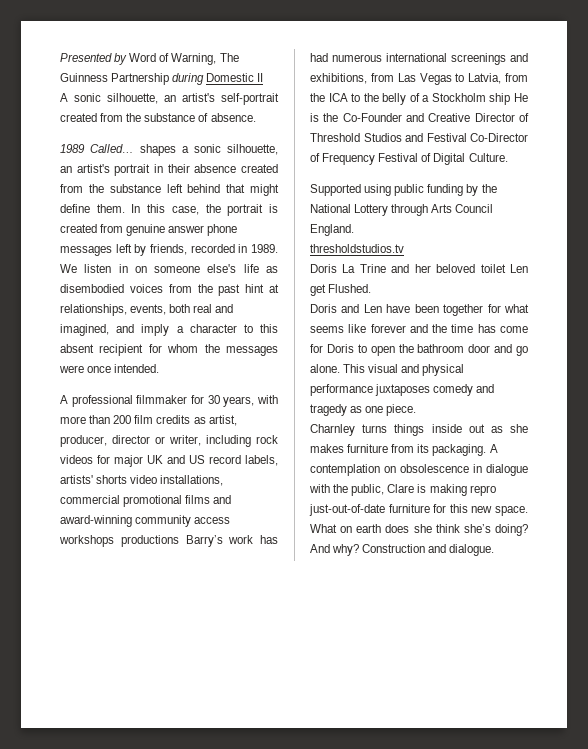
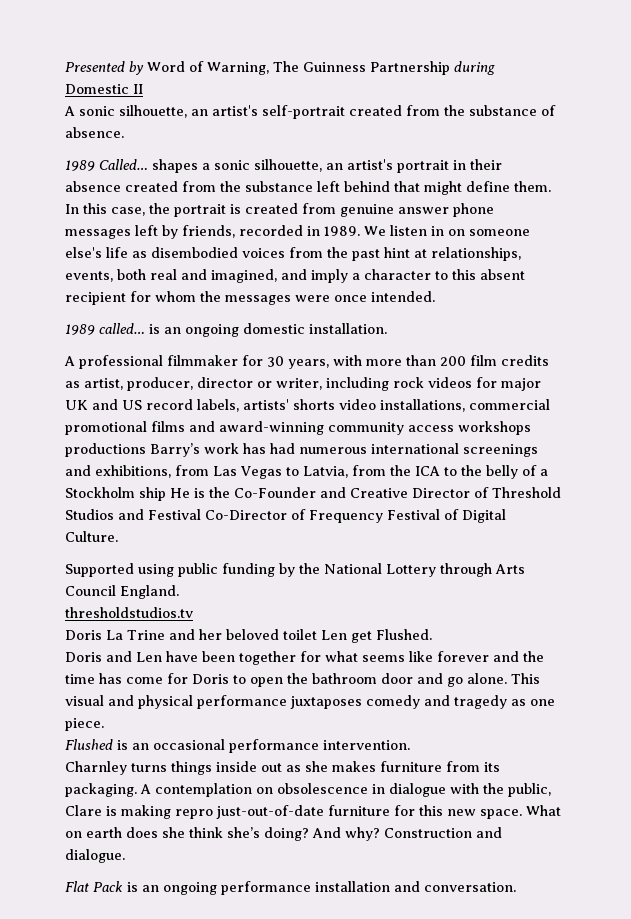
(160, 368) none -> [65,323,387,337] // 1989 called… is an ongoing domestic installation.
(417, 410) none -> [65,739,410,753] // Flushed is an occasional performance intervention.
(495, 550) none -> [65,881,516,895] // Flat Pack is an ongoing performance installation and conversation.

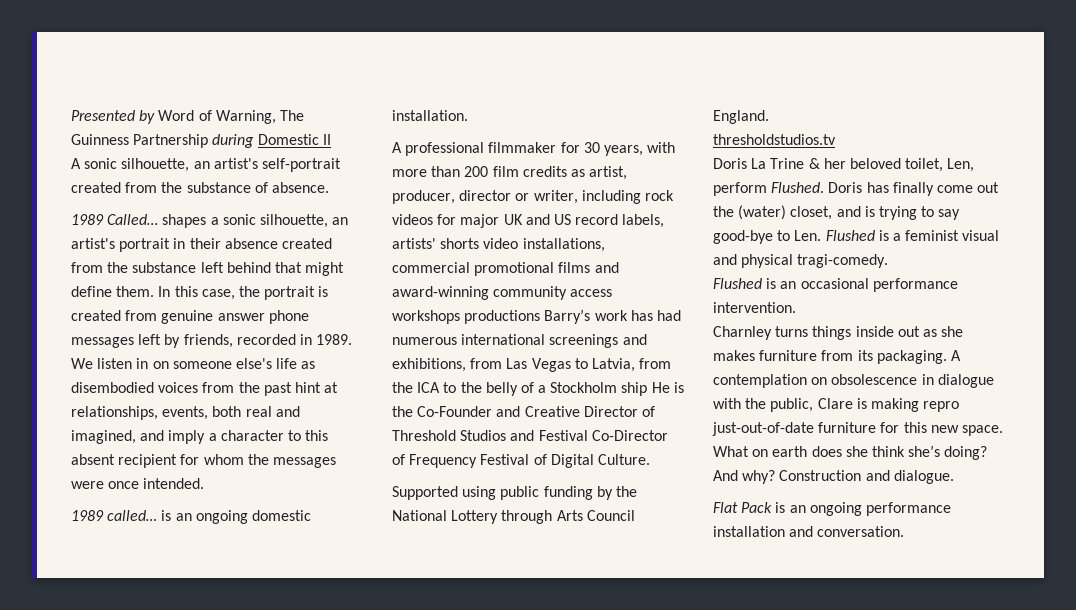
[169,629,195,640] and -> [808,158,820,169] &
[283,629,432,643] [65,651,544,665] [65,673,540,687] [65,695,555,709] [65,718,104,731] toilet Len get Flushed. // Doris and Len have been together for what seems like forever and the time has come for Doris to open the bathroom door and go alone. This visual and physical performance juxtaposes comedy and tragedy as one piece. -> [905,158,975,172] [713,182,1000,196] [713,205,961,220] [713,230,1000,244] [713,254,889,268] toilet, Len, perform Flushed. Doris has finally come out the (water) closet, and is trying to say good-bye to Len. Flushed is a feminist visual and physical tragi-comedy.

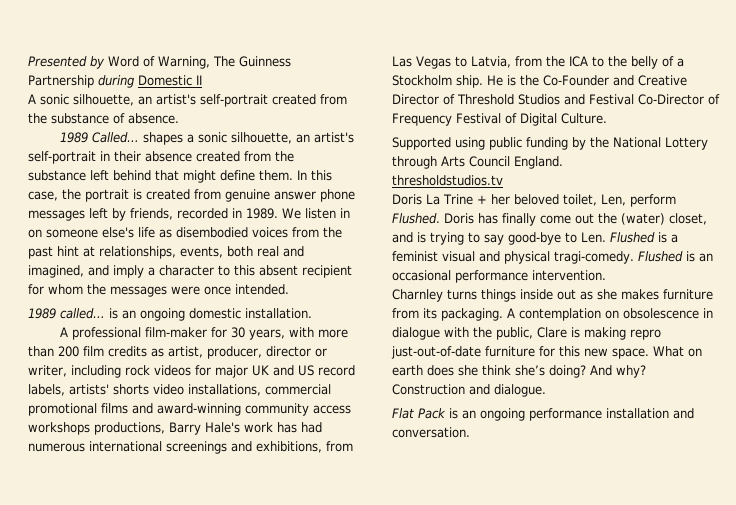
[119,238,171,252] portrait -> [28,151,96,164] self-portrait
[488,142,557,153] filmmaker -> [144,327,207,338] film-maker
[464,309,591,324] productions Barry’s -> [94,422,240,435] productions, Barry Hale's
[621,382,648,396] ship -> [456,75,483,88] ship.
[808,158,820,169] & -> [476,195,487,204] +
(889, 261) // -> (634, 257) none

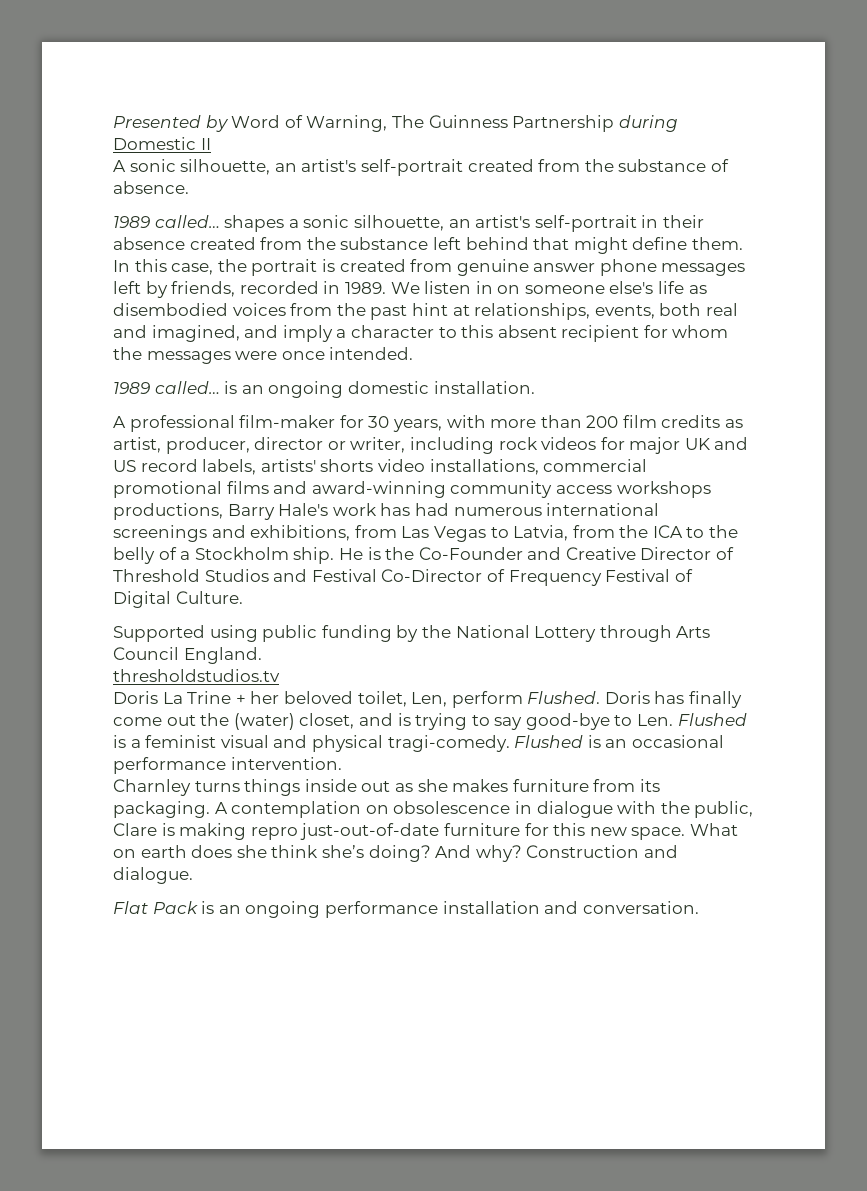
[91,132,139,143] Called… -> [154,215,220,228] called…

